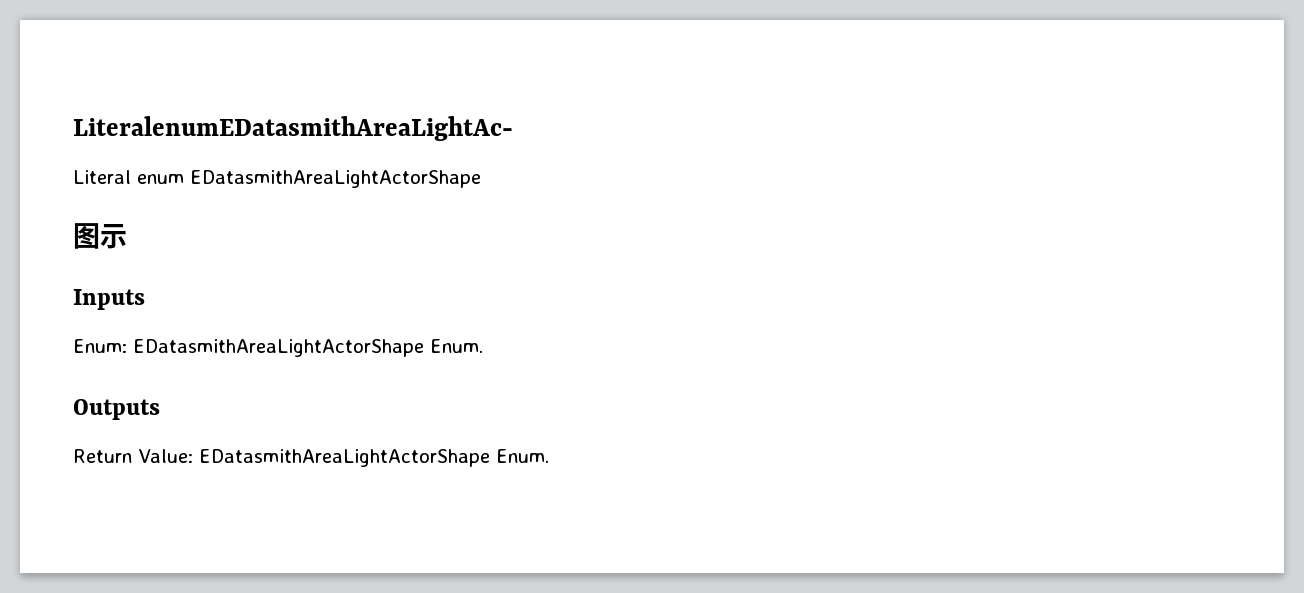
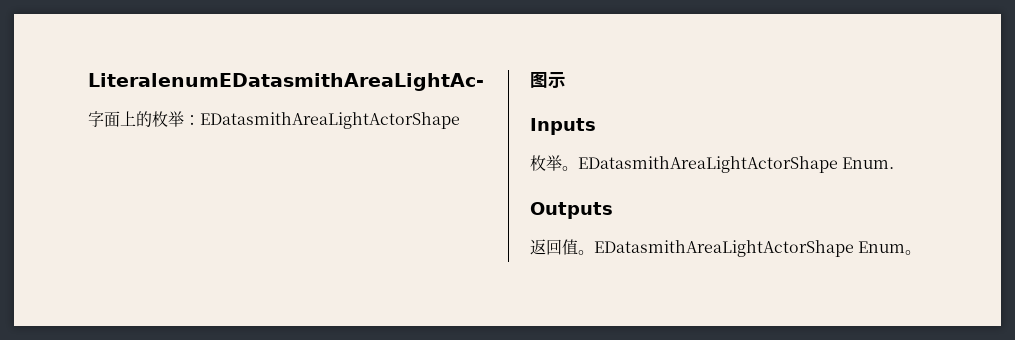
[73,170,184,184] Literal enum -> [88,111,200,127] 字面上的枚举：
[73,339,127,353] Enum: -> [530,155,578,171] 枚举。
[73,449,549,467] Return Value: EDatasmithAreaLightActorShape Enum. -> [530,239,922,257] 返回值。EDatasmithAreaLightActorShape Enum。

